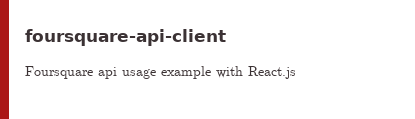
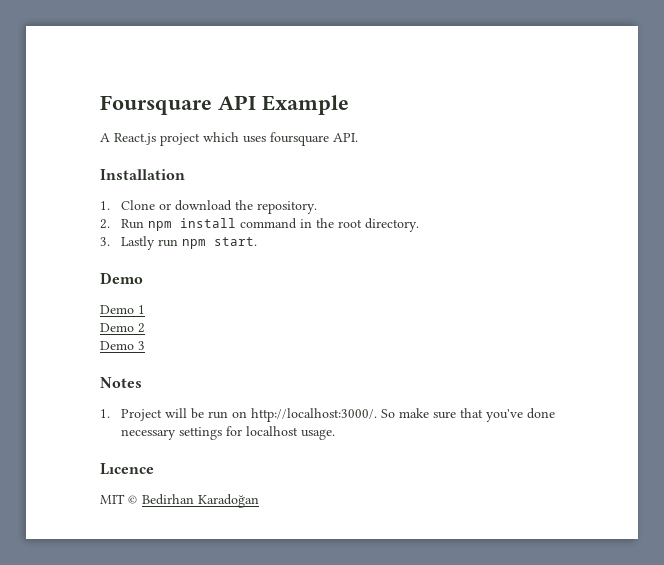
[25,29,226,46] [25,66,296,79] foursquare-api-client // Foursquare api usage example with React.js -> [100,95,349,115] [100,132,358,146] [100,169,185,180] [100,200,318,214] [100,218,420,232] [100,236,258,250] [100,272,143,284] [100,305,145,314] [100,323,145,333] [100,341,145,350] [100,377,142,388] [100,408,556,422] [121,426,336,440] [100,463,154,475] [100,494,259,508] Foursquare API Example // A React.js project which uses foursquare API. // Installation // 1. Clone or download the repository. // 2. Run npm install command in the root directory. // 3. Lastly run npm start. // Demo // Demo 1 // Demo 2 // Demo 3 // Notes // 1. Project will be run on http://localhost:3000/. So make sure that you've done necessary settings for localhost usage. // Lıcence // MIT © Bedirhan Karadoğan

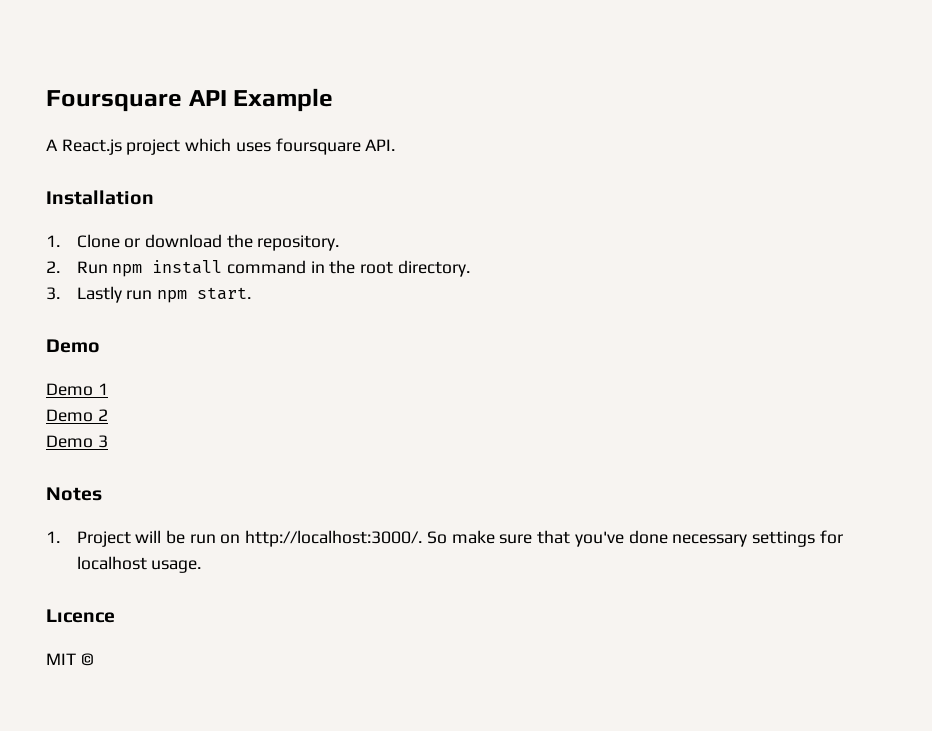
[142,494,259,508] Bedirhan Karadoğan -> (94, 659) none

